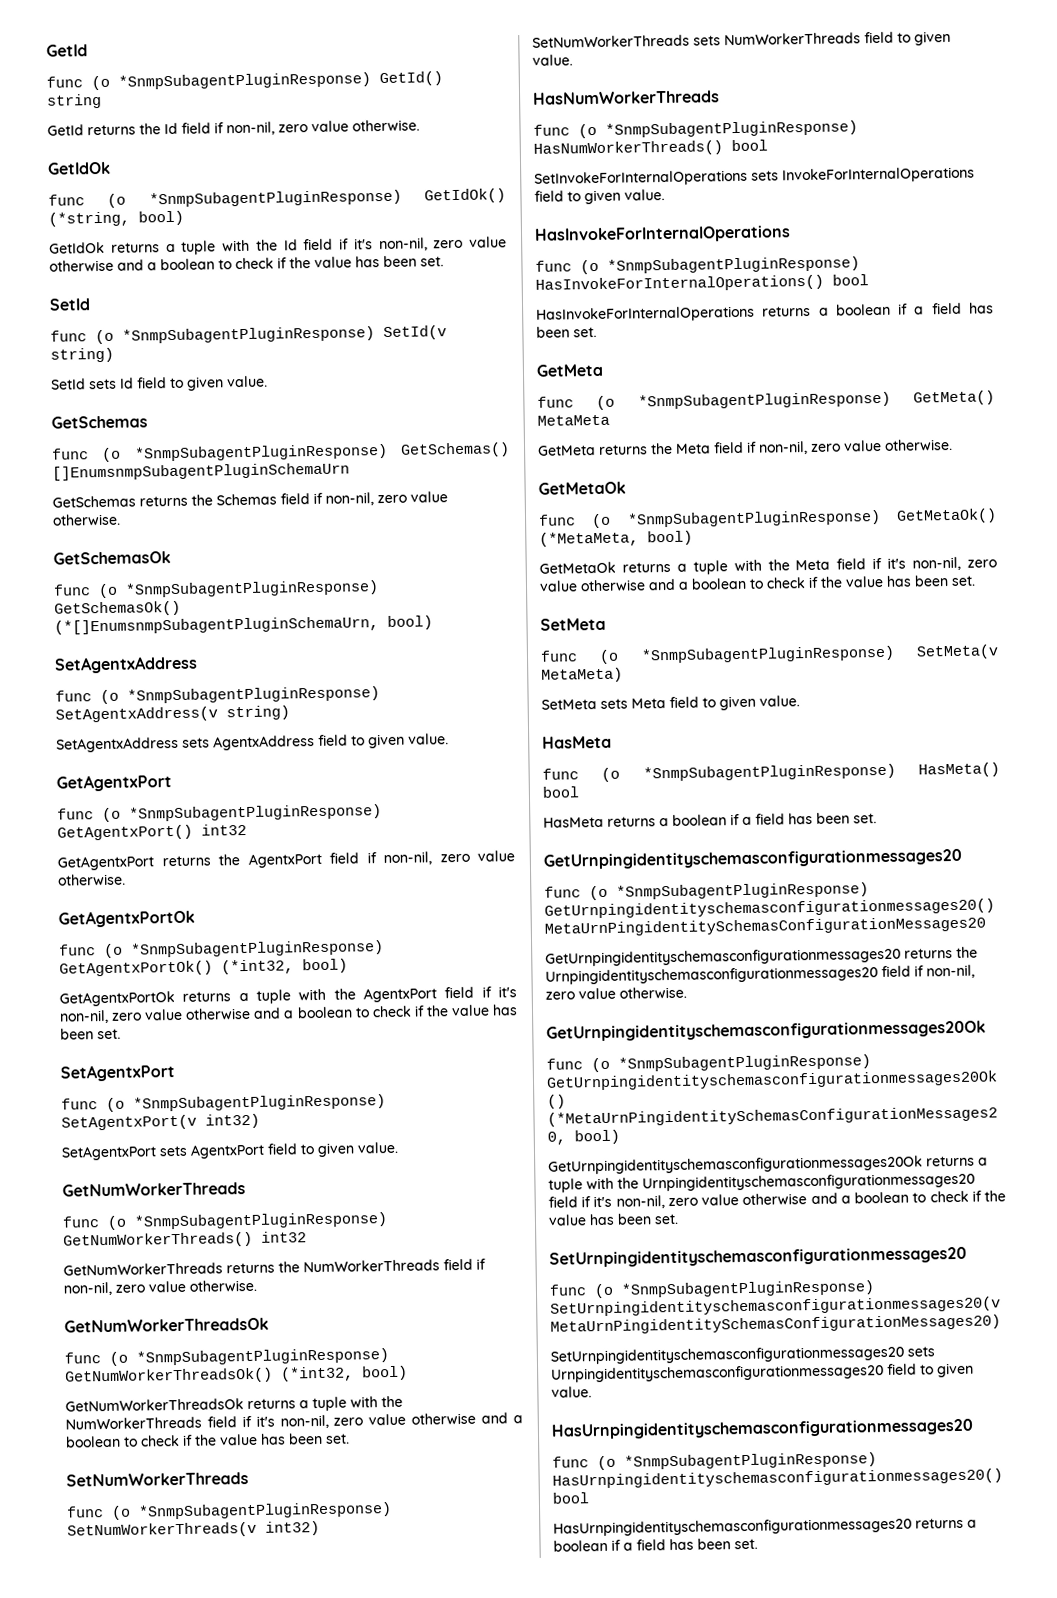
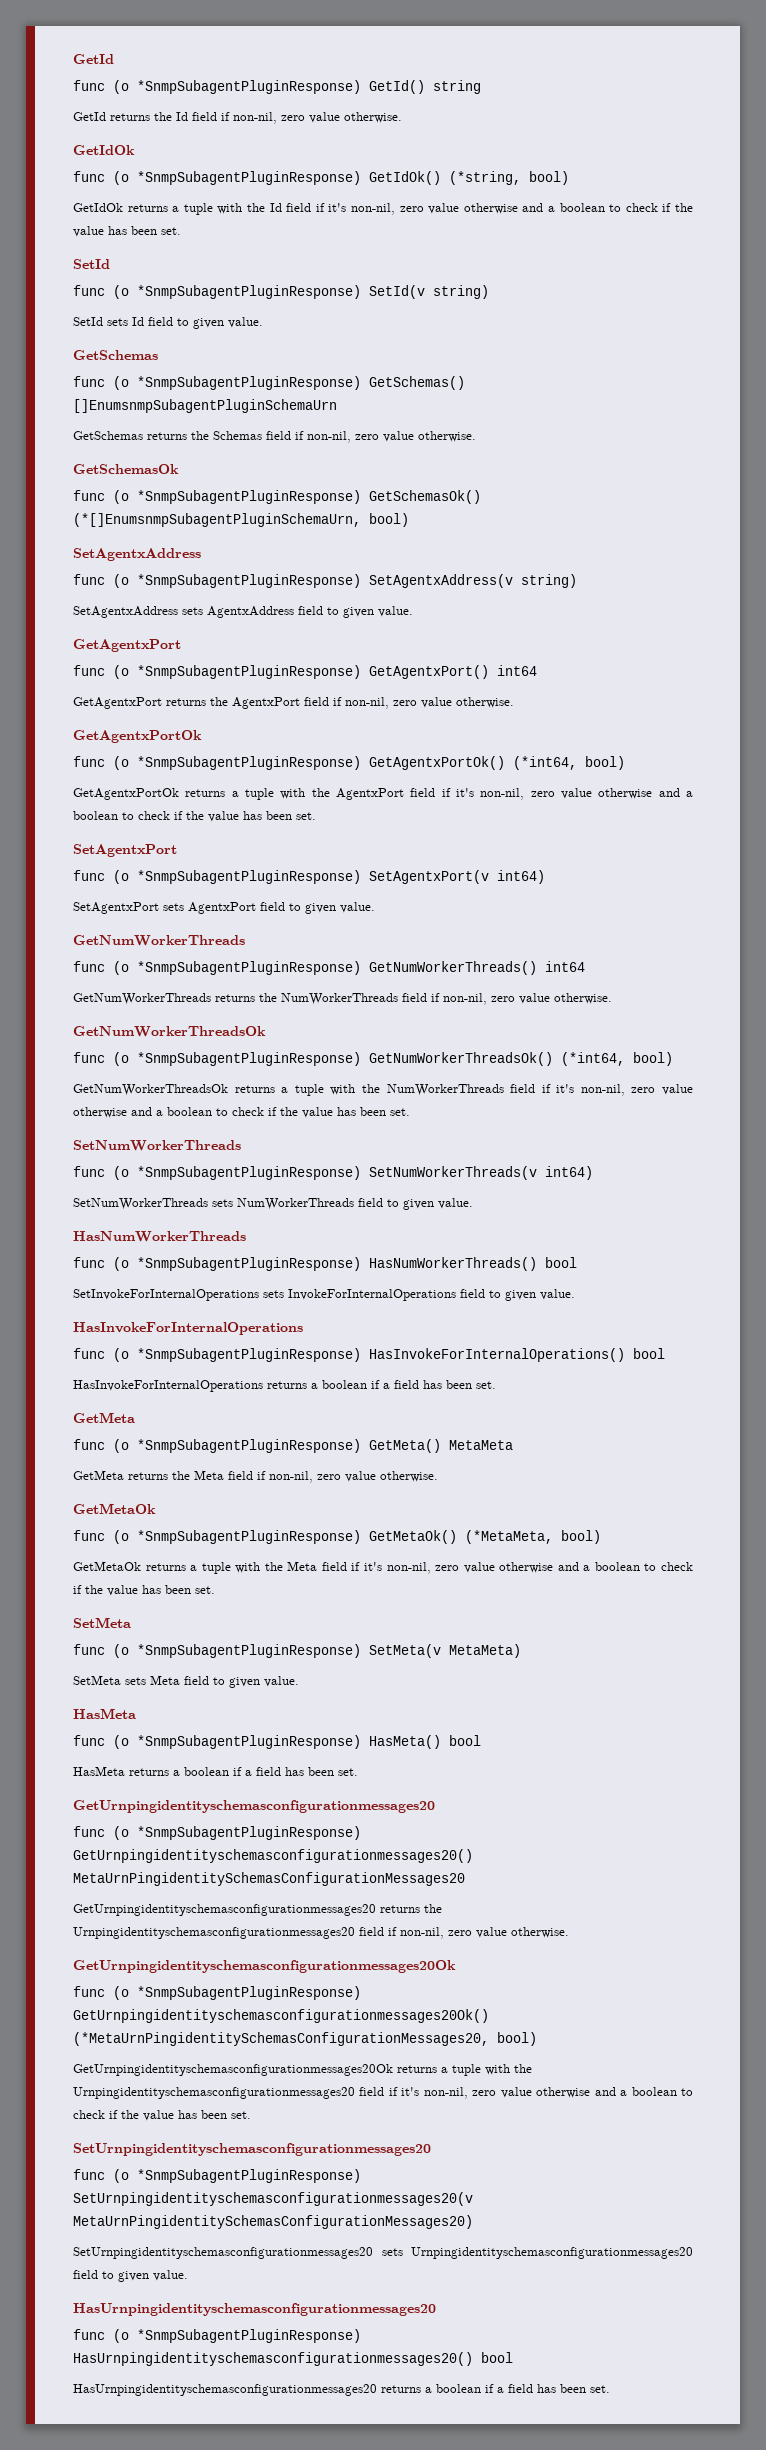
[201,823,247,836] int32 -> [497,665,537,676] int64
[221,959,294,975] (*int32, -> [513,756,577,770] (*int64,
[205,1113,260,1129] int32) -> [497,870,545,884] int64)
[261,1231,307,1243] int32 -> [545,961,585,972] int64
[281,1366,354,1382] (*int32, -> [561,1052,625,1066] (*int64,
[265,1521,320,1536] int32) -> [545,1166,593,1180] int64)

